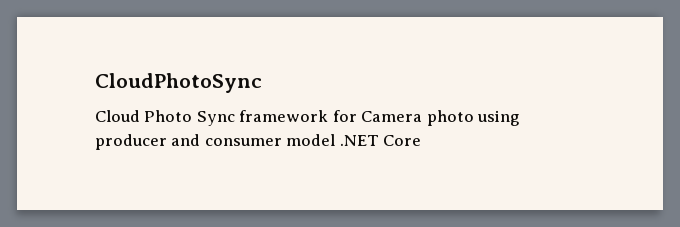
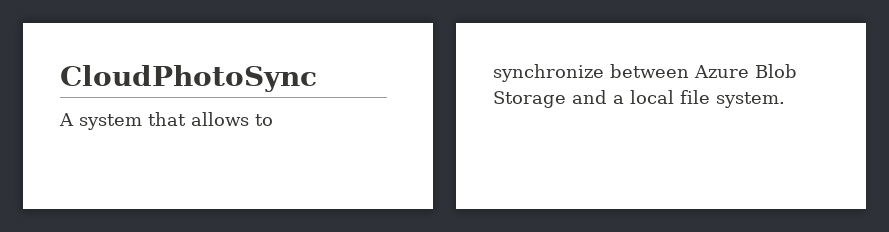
[95,110,521,126] [95,134,422,150] Cloud Photo Sync framework for Camera photo using producer and consumer model .NET Core -> [59,112,273,130] [493,64,797,82] [493,90,785,108] A system that allows to synchronize between Azure Blob Storage and a local file system.

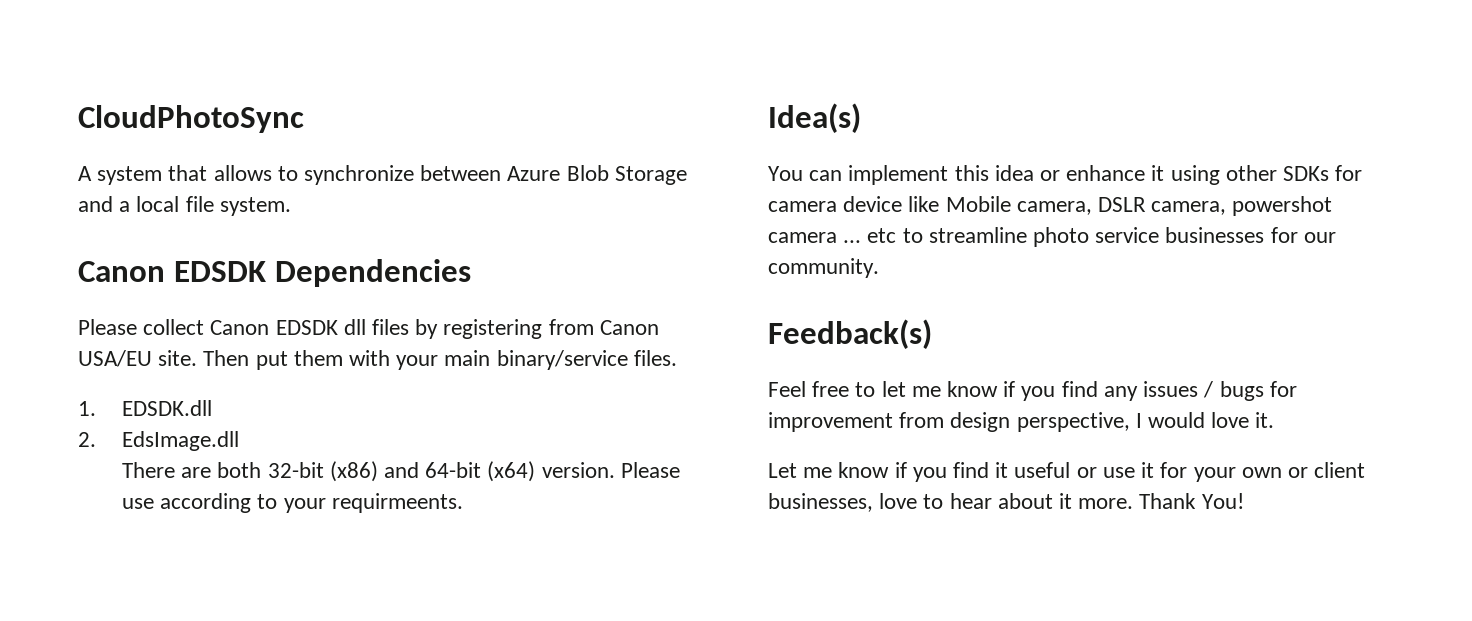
(785, 100) none -> [78,259,471,287] [78,319,659,339] [78,350,677,370] [78,400,212,416] [78,431,239,451] [121,461,680,482] [121,493,463,513] [768,103,861,133] [768,165,1363,185] [768,196,1333,216] [768,227,1336,247] [768,258,879,278] [768,319,932,349] [768,381,1297,401] [768,412,1275,432] [768,462,1366,482] [768,493,1244,512] // Canon EDSDK Dependencies // Please collect Canon EDSDK dll files by registering from Canon USA/EU site. Then put them with your main binary/service files. // 1. EDSDK.dll // 2. EdsImage.dll // There are both 32-bit (x86) and 64-bit (x64) version. Please use according to your requirmeents. // Idea(s) // You can implement this idea or enhance it using other SDKs for camera device like Mobile camera, DSLR camera, powershot camera ... etc to streamline photo service businesses for our community. // Feedback(s) // Feel free to let me know if you find any issues / bugs for improvement from design perspective, I would love it. // Let me know if you find it useful or use it for your own or client businesses, love to hear about it more. Thank You!

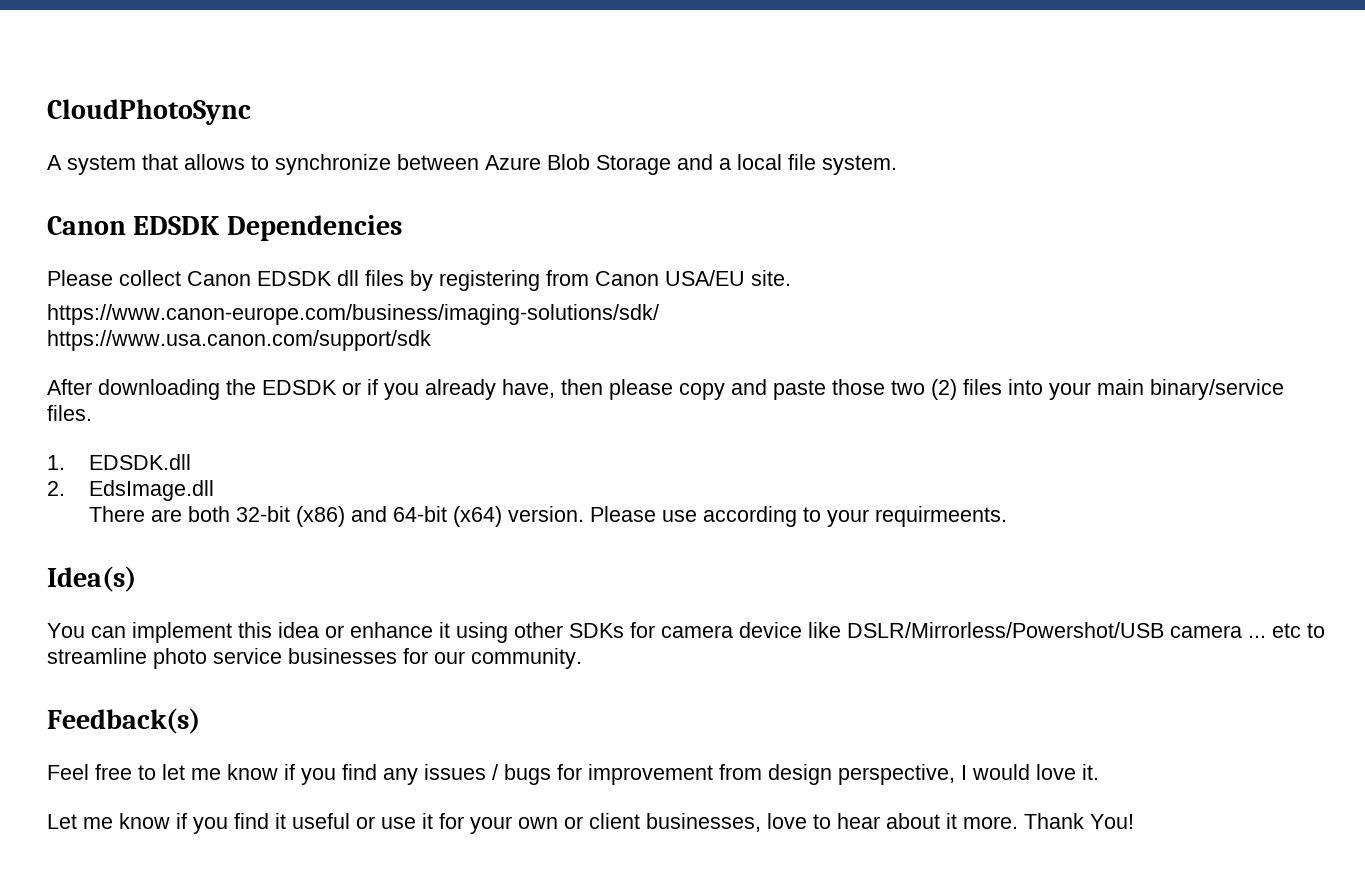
[203,350,391,370] Then put them with -> [47,304,659,325] [47,330,431,351] [47,379,1043,400] // https://www.canon-europe.com/business/imaging-solutions/sdk/ // https://www.usa.canon.com/support/sdk // After downloading the EDSDK or if you already have, then please copy and paste those two (2) files into
[945,196,1333,216] Mobile camera, DSLR camera, powershot -> [847,622,1164,638] DSLR/Mirrorless/Powershot/USB

